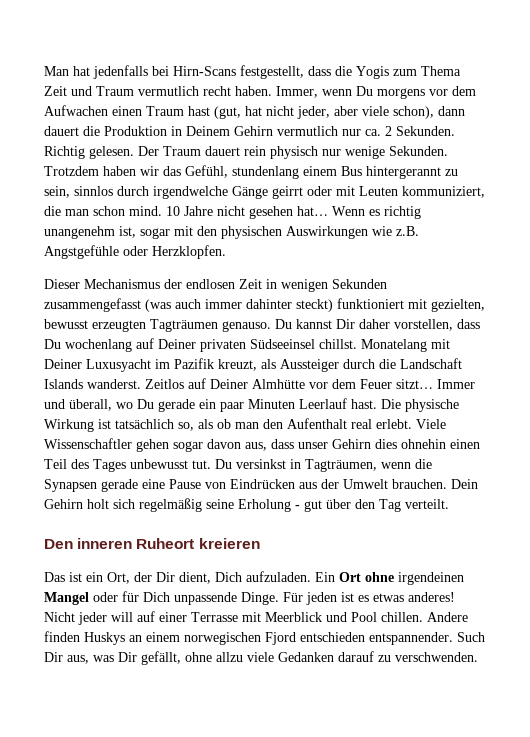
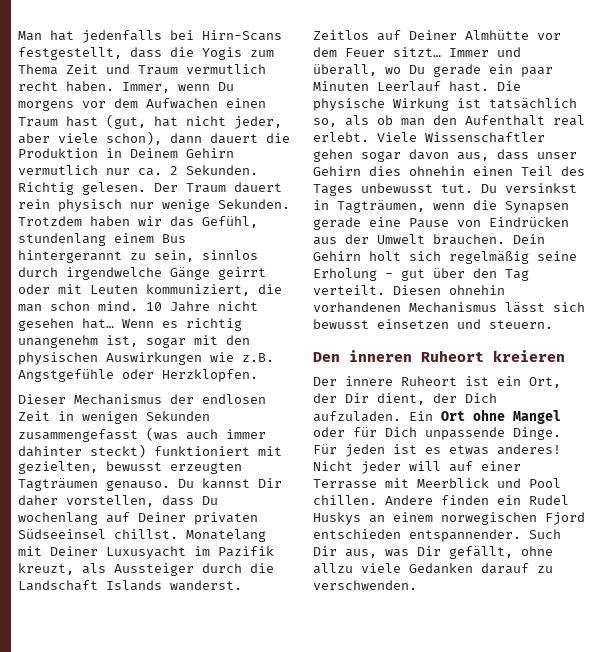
(449, 504) none -> [393,285,505,295] [313,302,585,313] [313,319,553,329] Diesen ohnehin vorhandenen Mechanismus lässt sich bewusst einsetzen und steuern.
[44,572,65,582] Das -> [313,376,457,386] Der innere Ruheort
(211, 578) none -> [433,393,457,403] der
[398,572,464,585] irgendeinen -> (505, 415) none
(80, 636) none -> [497,495,569,505] ein Rudel

